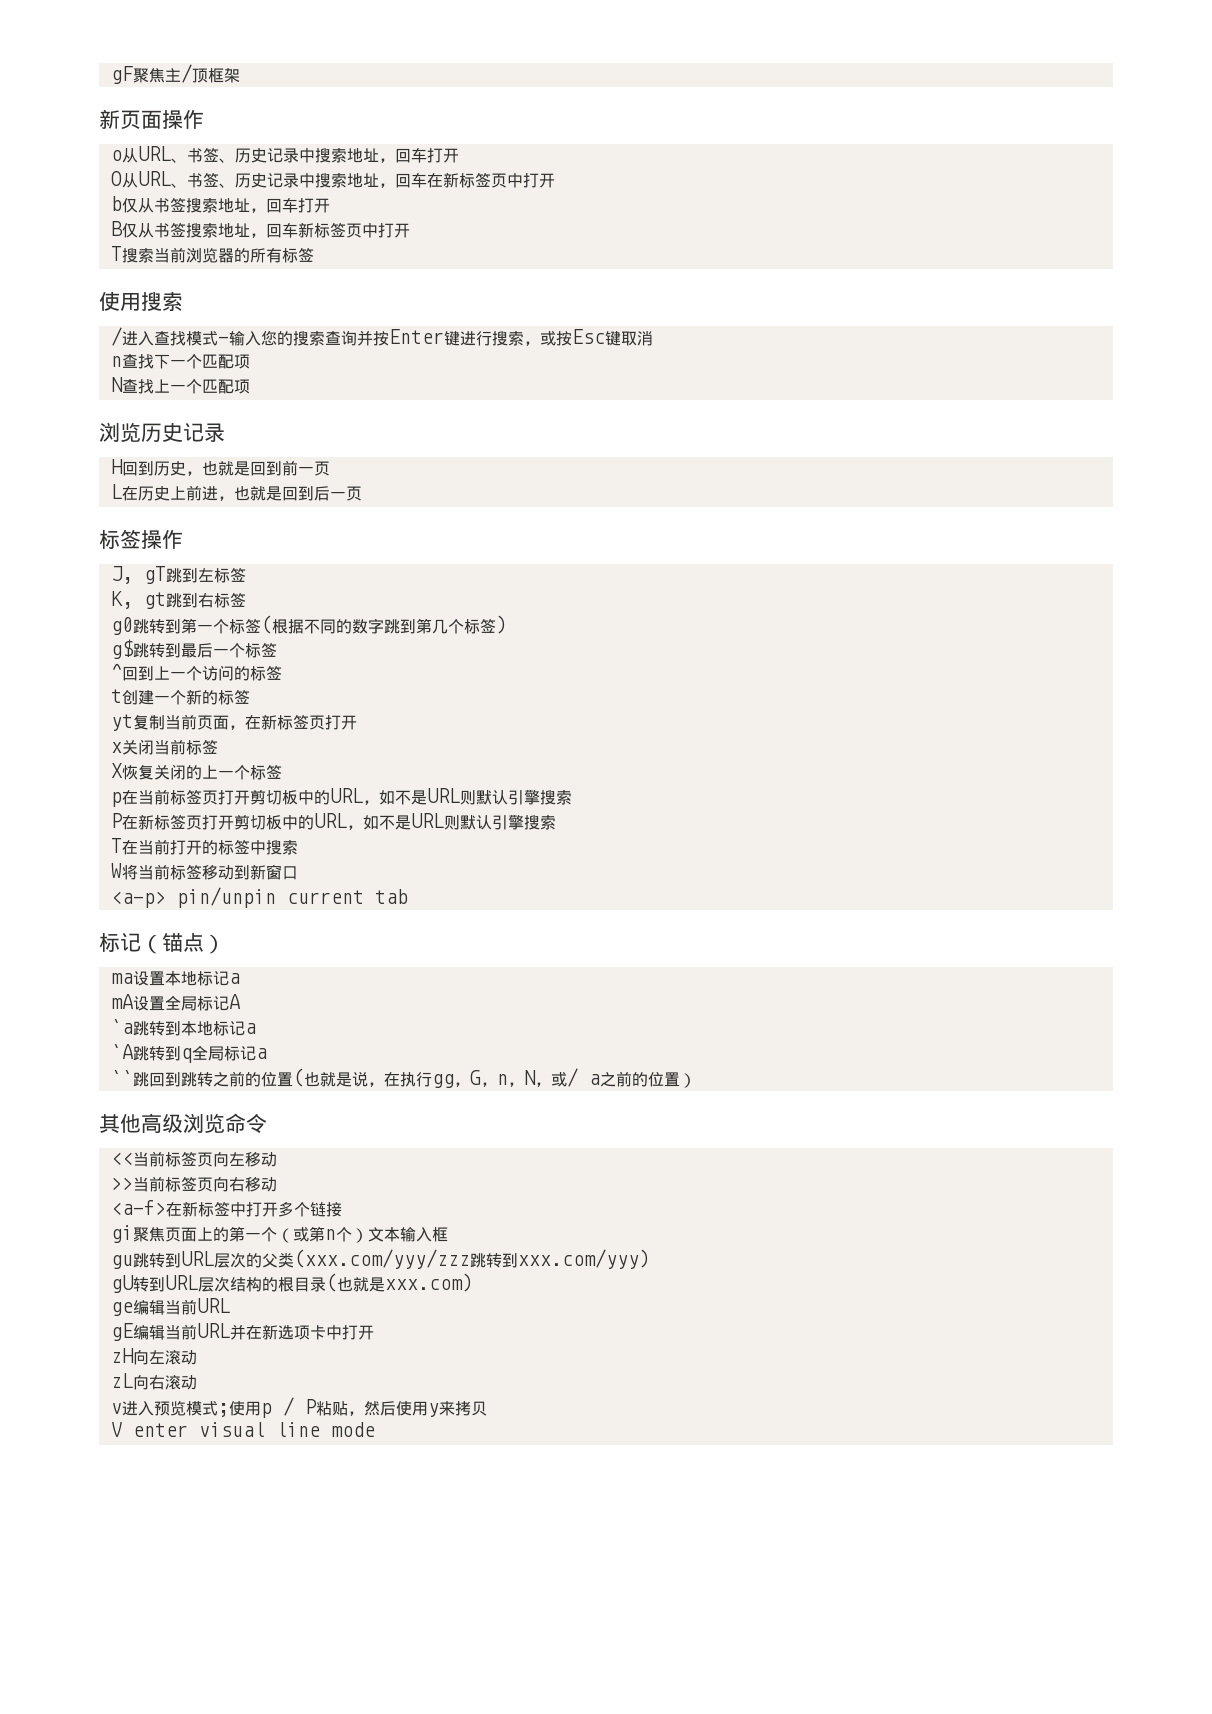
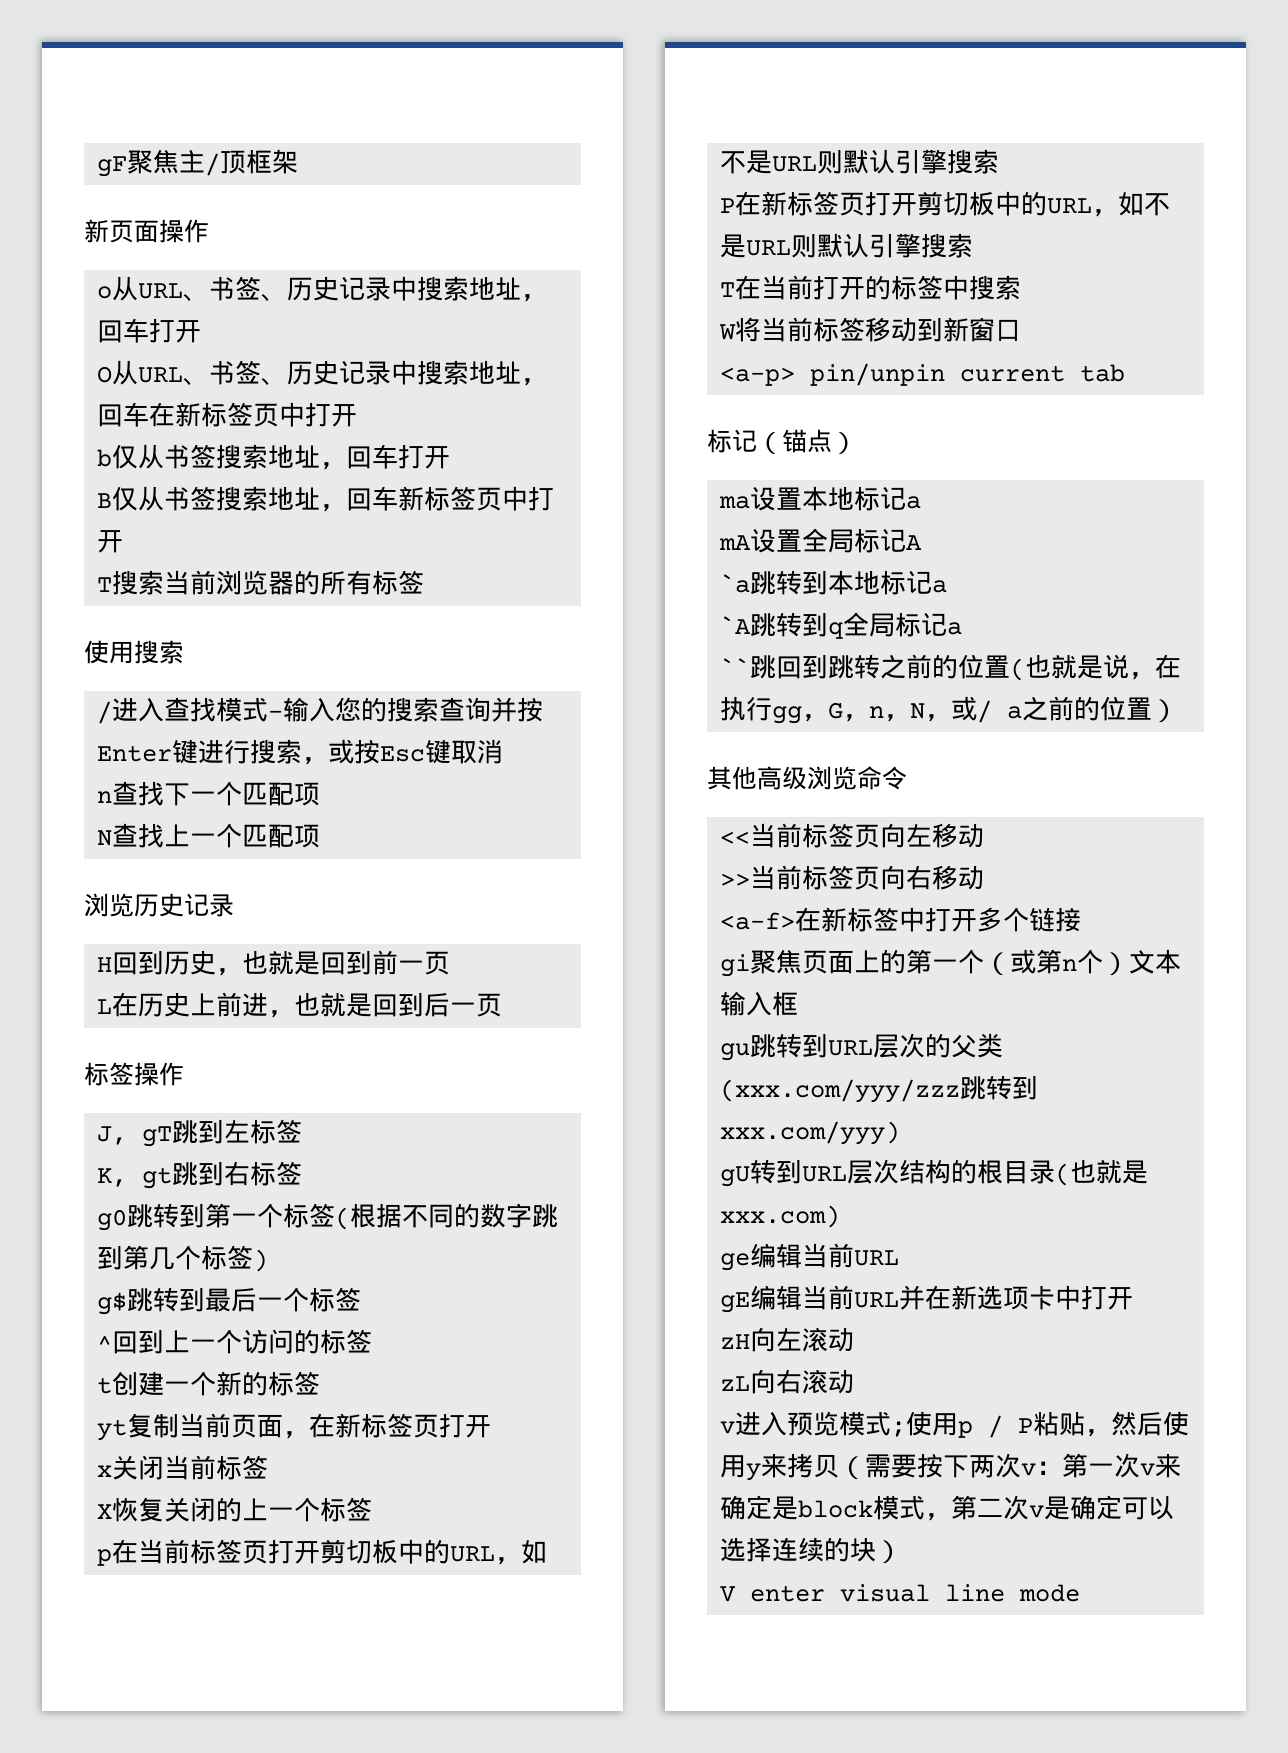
(487, 1408) none -> [838,1453,1181,1480] [719,1495,1174,1521] [719,1537,902,1564] （需要按下两次v：第一次v来确定是block模式，第二次v是确定可以选择连续的块）

